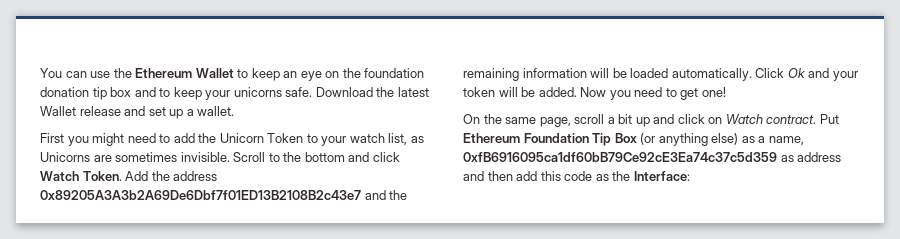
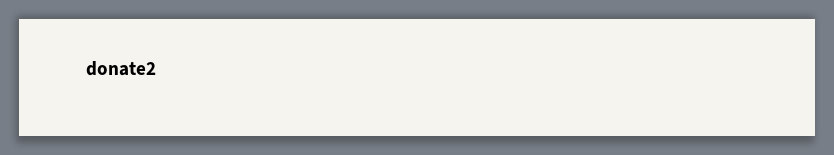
[40,68,425,81] [40,87,429,100] [40,106,235,119] [40,133,424,146] [40,152,400,162] [40,171,218,181] [40,190,408,200] [463,68,858,81] [463,87,726,100] [463,114,839,127] [463,133,804,146] [463,152,842,162] [463,171,690,181] You can use the Ethereum Wallet to keep an eye on the foundation donation tip box and to keep your unicorns safe. Download the latest Wallet release and set up a wallet. // First you might need to add the Unicorn Token to your watch list, as Unicorns are sometimes invisible. Scroll to the bottom and click Watch Token. Add the address 0x89205A3A3b2A69De6Dbf7f01ED13B2108B2c43e7 and the remaining information will be loaded automatically. Click Ok and your token will be added. Now you need to get one! // On the same page, scroll a bit up and click on Watch contract. Put Ethereum Foundation Tip Box (or anything else) as a name, 0xfB6916095ca1df60bB79Ce92cE3Ea74c37c5d359 as address and then add this code as the Interface: -> [86,61,156,76] donate2

